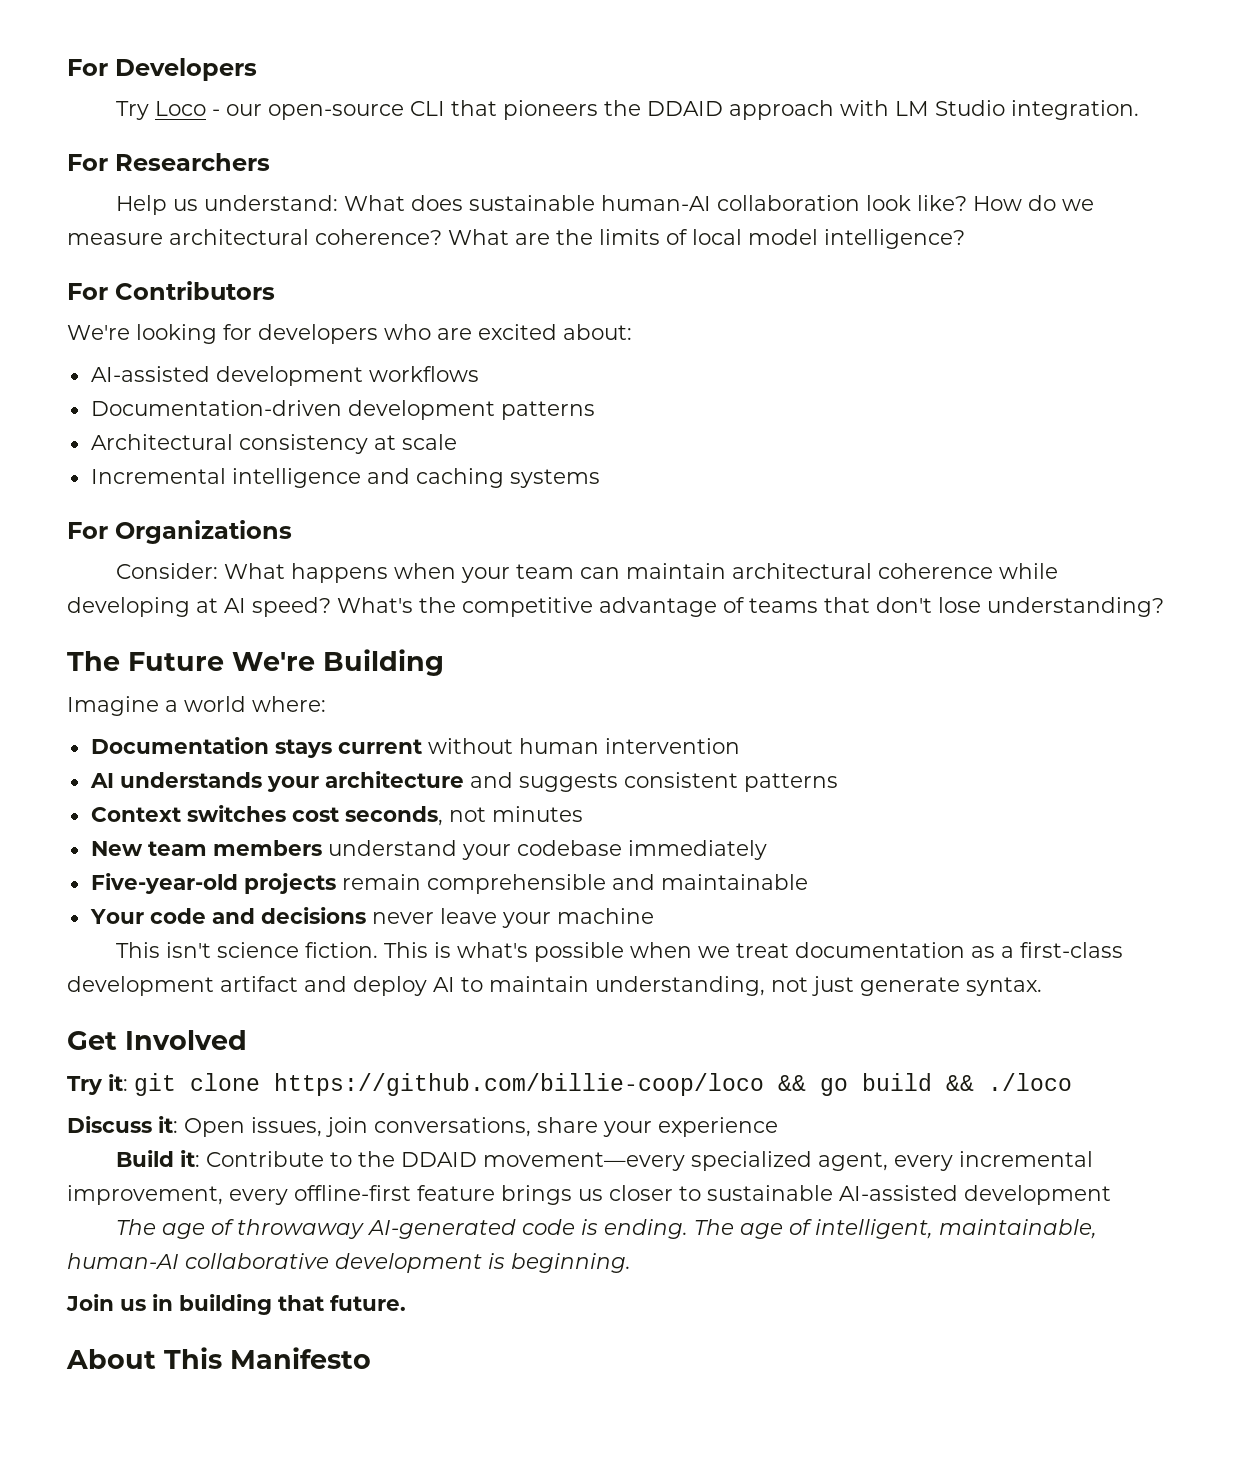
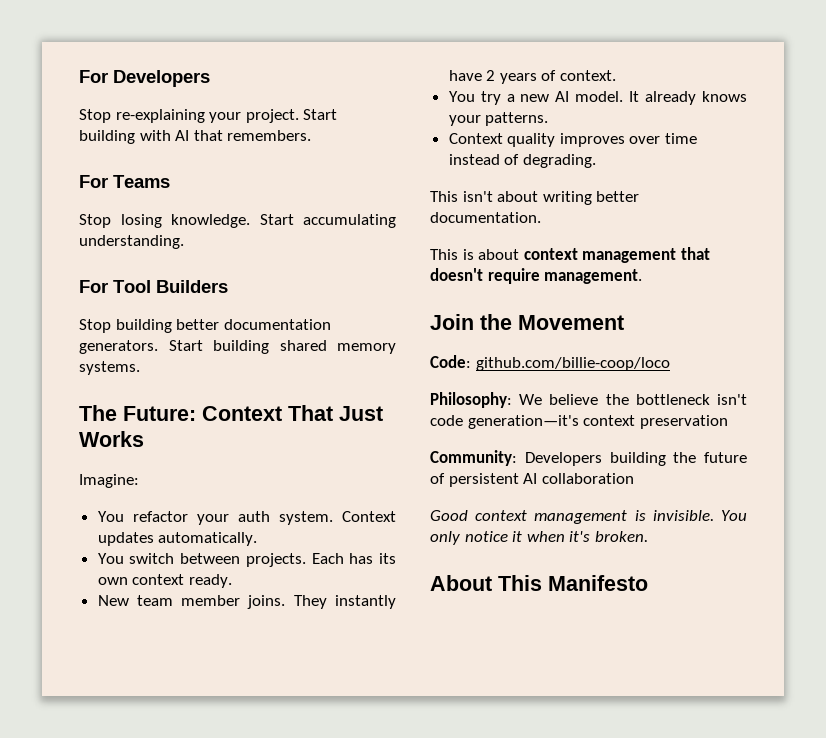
[116,100,1140,120] [67,153,270,171] [116,195,1095,215] [67,229,965,249] [67,281,275,300] [67,324,632,344] [90,366,479,386] [90,400,595,420] [90,434,457,454] [90,468,600,488] [67,520,292,544] [116,563,1059,583] [67,597,1164,617] [67,649,444,676] [67,696,326,716] [90,737,740,758] [89,771,838,792] [90,805,583,826] [90,840,767,860] [90,873,808,894] [89,907,654,928] [116,942,1124,962] [67,976,1042,996] [67,1030,247,1050] [67,1073,1072,1096] [67,1116,778,1137] [116,1150,1094,1171] [67,1185,1111,1205] [116,1219,1098,1239] [67,1253,631,1273] [66,1294,406,1315] Try Loco - our open-source CLI that pioneers the DDAID approach with LM Studio integration. // For Researchers // Help us understand: What does sustainable human-AI collaboration look like? How do we measure architectural coherence? What are the limits of local model intelligence? // For Contributors // We're looking for developers who are excited about: // AI-assisted development workflows // Documentation-driven development patterns // Architectural consistency at scale // Incremental intelligence and caching systems // For Organizations // Consider: What happens when your team can maintain architectural coherence while developing at AI speed? What's the competitive advantage of teams that don't lose understanding? // The Future We're Building // Imagine a world where: // Documentation stays current without human intervention // AI understands your architecture and suggests consistent patterns // Context switches cost seconds, not minutes // New team members understand your codebase immediately // Five-year-old projects remain comprehensible and maintainable // Your code and decisions never leave your machine // This isn't science fiction. This is what's possible when we treat documentation as a first-class development artifact and deploy AI to maintain understanding, not just generate syntax. // Get Involved // Try it: git clone https://github.com/billie-coop/loco && go build && ./loco // Discuss it: Open issues, join conversations, share your experience // Build it: Contribute to the DDAID movement—every specialized agent, every incremental improvement, every offline-first feature brings us closer to sustainable AI-assisted development // The age of throwaway AI-generated code is ending. The age of intelligent, maintainable, human-AI collaborative development is beginning. // Join us in building that future. -> [79,109,338,123] [79,130,312,144] [79,175,170,188] [79,214,396,228] [79,235,184,249] [79,280,228,293] [79,319,331,333] [79,340,396,354] [79,361,140,375] [79,405,383,421] [79,431,144,447] [79,474,139,488] [97,511,396,525] [97,532,258,546] [97,553,396,567] [97,574,232,588] [97,595,396,609] [448,70,617,84] [448,91,747,105] [448,112,549,126] [448,133,698,147] [448,154,596,168] [430,191,640,205] [430,212,541,223] [430,247,710,263] [430,268,643,284] [430,314,624,330] [430,355,670,371] [430,392,747,408] [430,415,728,429] [430,450,747,466] [430,473,634,487] [430,510,747,524] [430,531,648,545] Stop re-explaining your project. Start building with AI that remembers. // For Teams // Stop losing knowledge. Start accumulating understanding. // For Tool Builders // Stop building better documentation generators. Start building shared memory systems. // The Future: Context That Just Works // Imagine: // You refactor your auth system. Context updates automatically. // You switch between projects. Each has its own context ready. // New team member joins. They instantly have 2 years of context. // You try a new AI model. It already knows your patterns. // Context quality improves over time instead of degrading. // This isn't about writing better documentation. // This is about context management that doesn't require management. // Join the Movement // Code: github.com/billie-coop/loco // Philosophy: We believe the bottleneck isn't code generation—it's context preservation // Community: Developers building the future of persistent AI collaboration // Good context management is invisible. You only notice it when it's broken.

